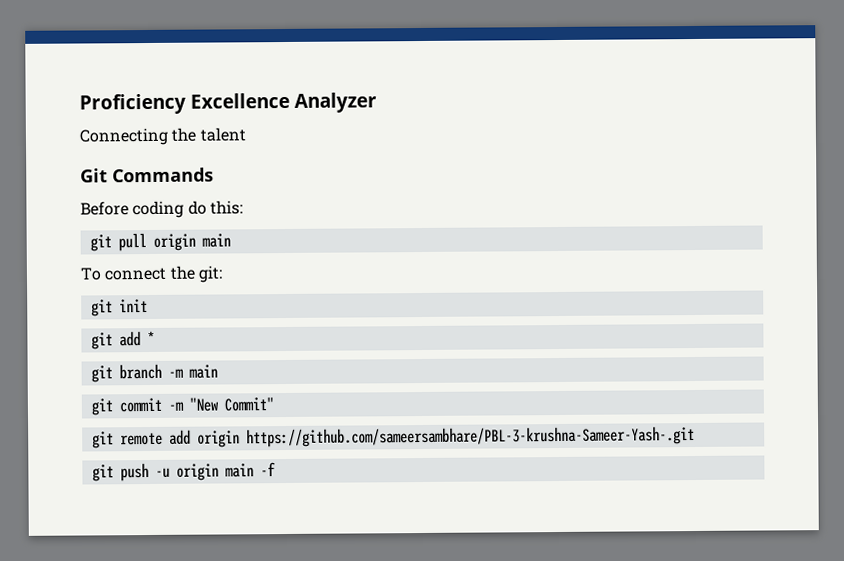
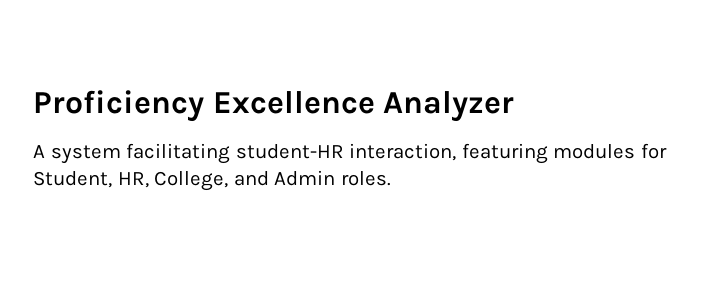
[79,127,246,146] [80,167,214,183] [80,200,243,219] [89,233,231,252] [80,265,223,283] [90,299,148,317] [90,330,155,350] [90,363,218,383] [90,397,274,416] [91,426,695,449] [91,462,276,482] Connecting the talent // Git Commands // Before coding do this: // git pull origin main // To connect the git: // git init // git add * // git branch -m main // git commit -m "New Commit" // git remote add origin https://github.com/sameersambhare/PBL-3-krushna-Sameer-Yash-.git // git push -u origin main -f -> [33,143,667,164] [33,170,391,191] A system facilitating student-HR interaction, featuring modules for Student, HR, College, and Admin roles.

